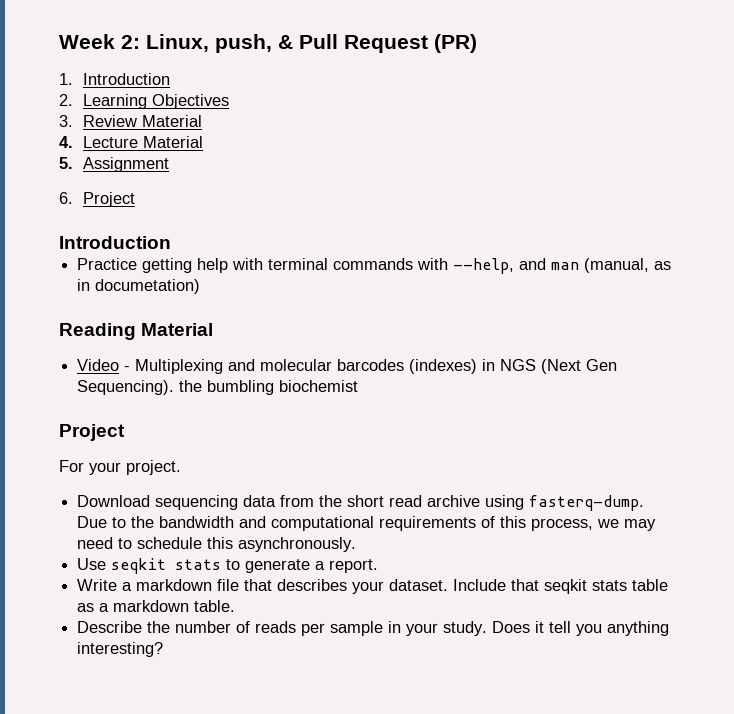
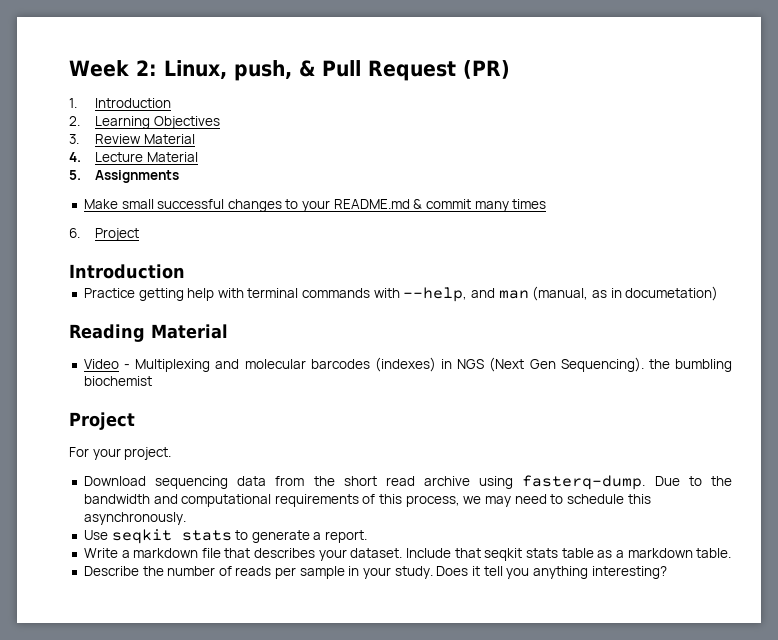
[82,157,169,172] Assignment -> [94,170,179,183] [83,199,547,212] Assignments // Make small successful changes to your README.md & commit many times

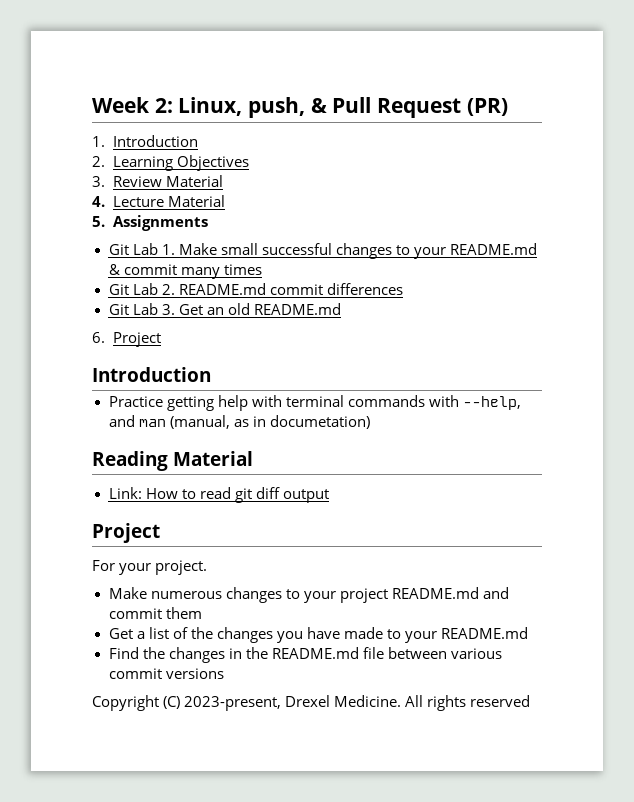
(179, 176) none -> [108,243,175,255] Git Lab 1.
(547, 204) none -> [108,283,403,295] [108,303,341,315] // Git Lab 2. README.md commit differences // Git Lab 3. Get an old README.md
[83,357,732,372] [83,376,152,386] [69,412,135,430] [69,447,172,460] [83,475,733,490] [83,494,651,507] [83,512,186,525] [83,529,368,544] [83,548,732,561] [83,566,667,579] Video - Multiplexing and molecular barcodes (indexes) in NGS (Next Gen Sequencing). the bumbling biochemist // Project // For your project. // Download sequencing data from the short read archive using fasterq-dump. Due to the bandwidth and computational requirements of this process, we may need to schedule this asynchronously. // Use seqkit stats to generate a report. // Write a markdown file that describes your dataset. Include that seqkit stats table as a markdown table. // Describe the number of reads per sample in your study. Does it tell you anything interesting? -> [108,487,329,503] [92,523,160,543] [92,560,208,575] [108,587,509,603] [108,607,202,619] [108,627,529,643] [108,647,502,663] [108,668,224,679] [92,695,531,711] Link: How to read git diff output // Project // For your project. // Make numerous changes to your project README.md and commit them // Get a list of the changes you have made to your README.md // Find the changes in the README.md file between various commit versions // Copyright (C) 2023-present, Drexel Medicine. All rights reserved

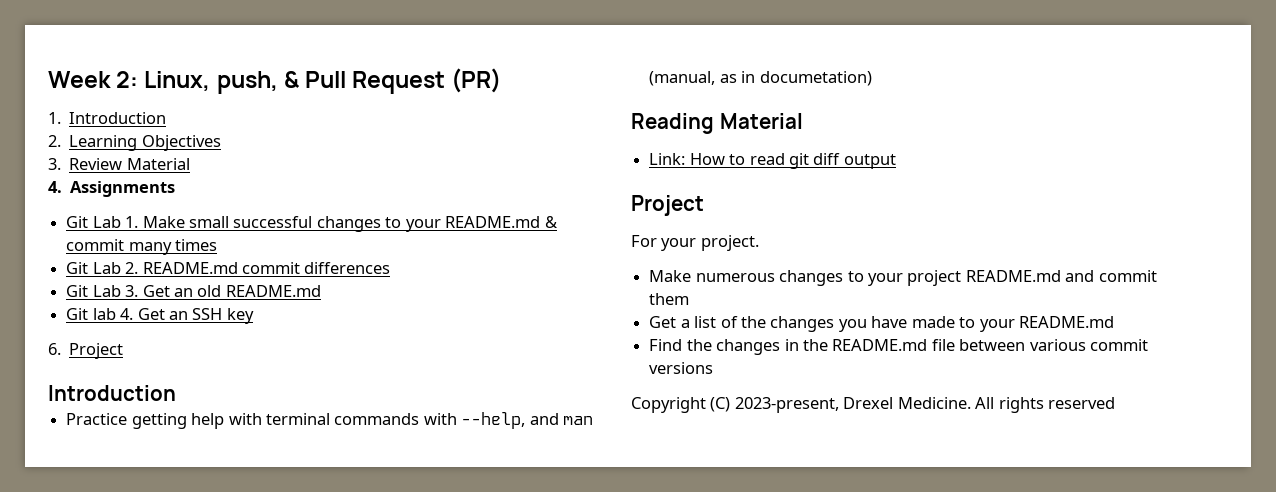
[113,195,226,207] [92,216,105,227] Lecture Material // 5. -> (62, 187) none
(341, 309) none -> [66,308,254,324] // Git lab 4. Get an SSH key

